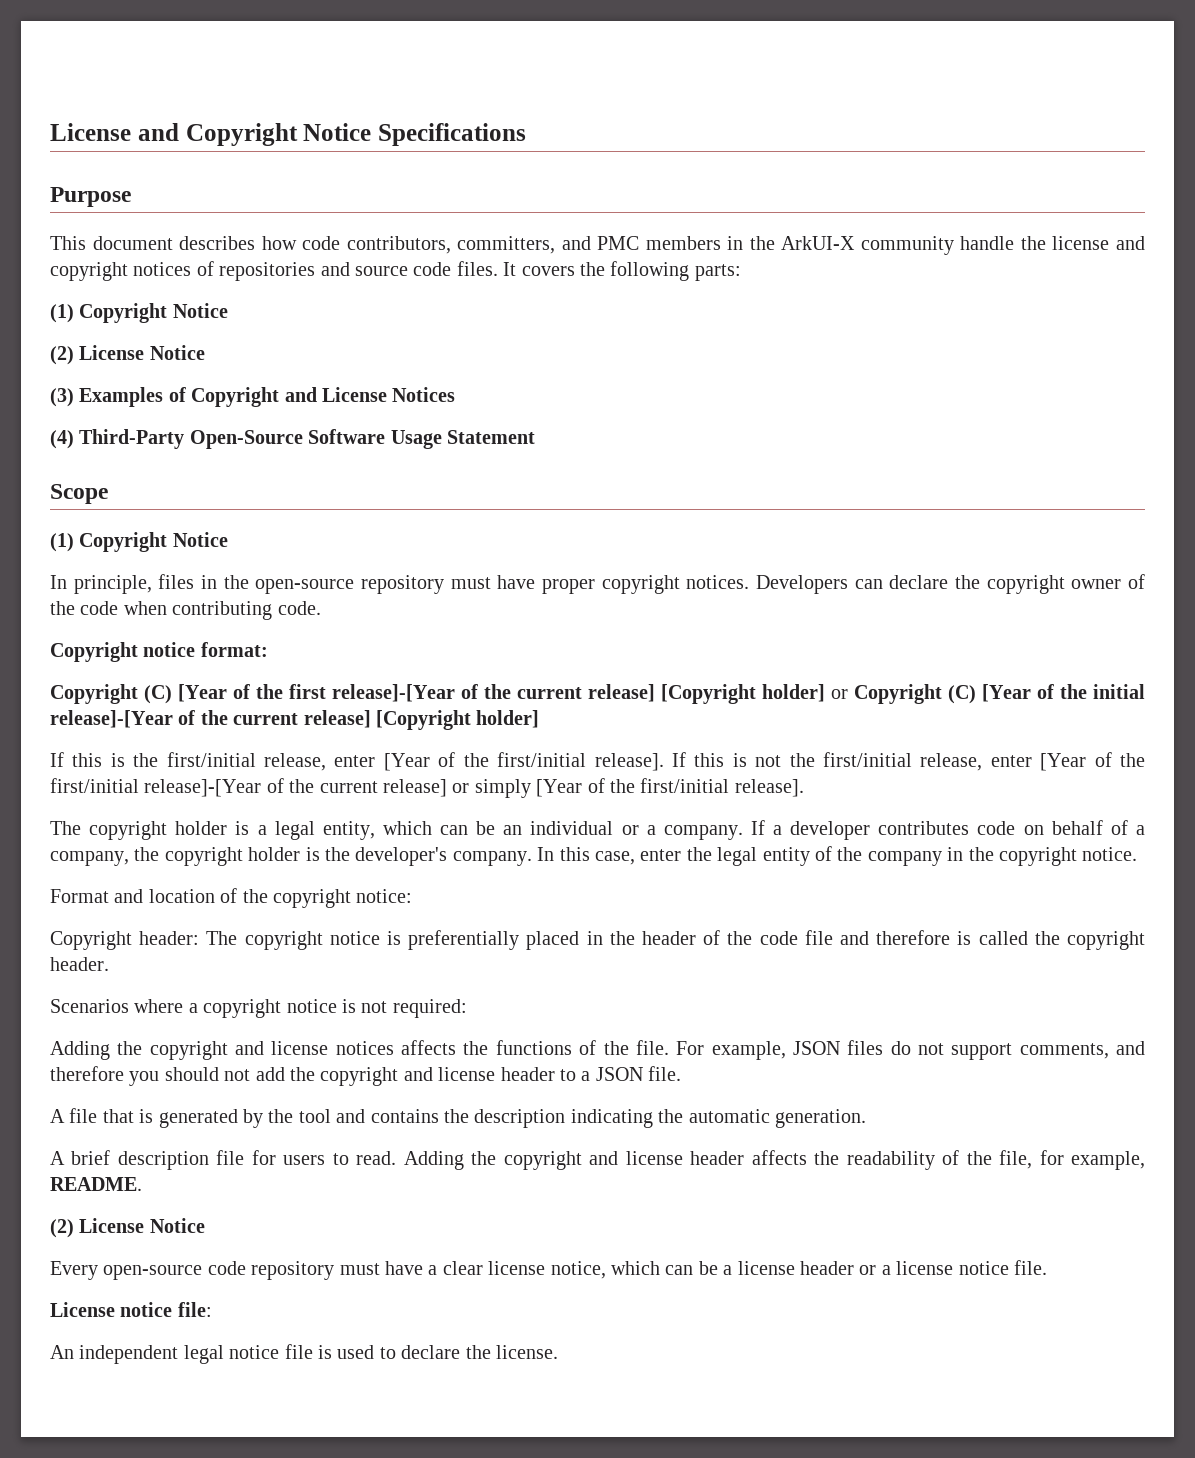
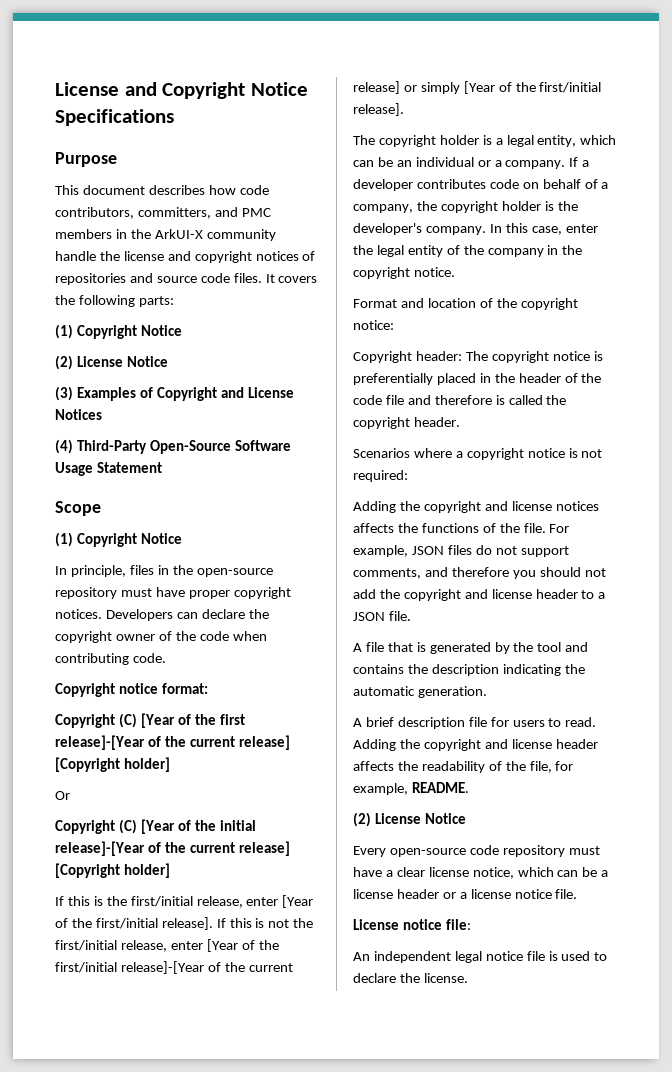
[831,689,848,699] or -> [55,791,70,800] // Or //

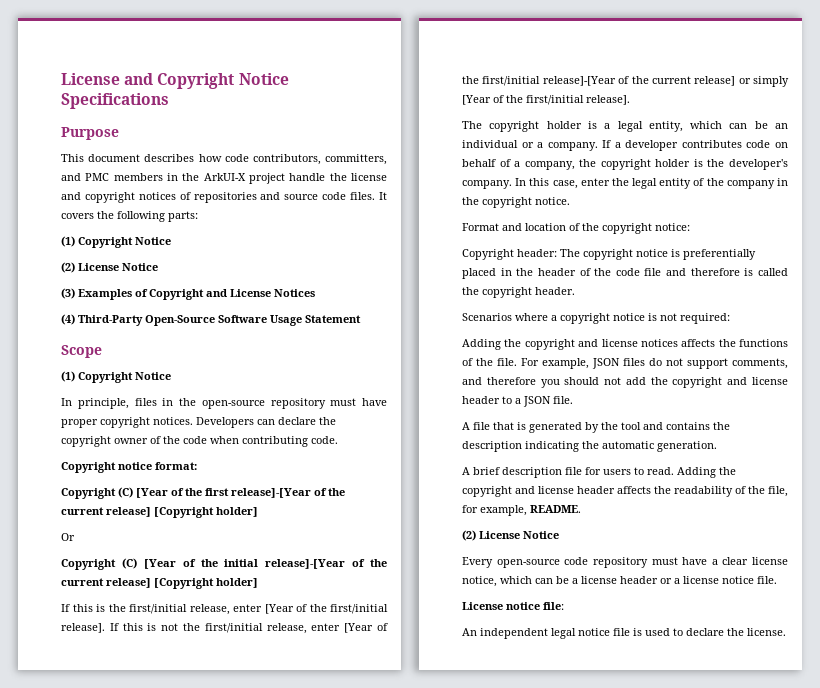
[206,229,276,241] community -> [249,173,285,184] project

